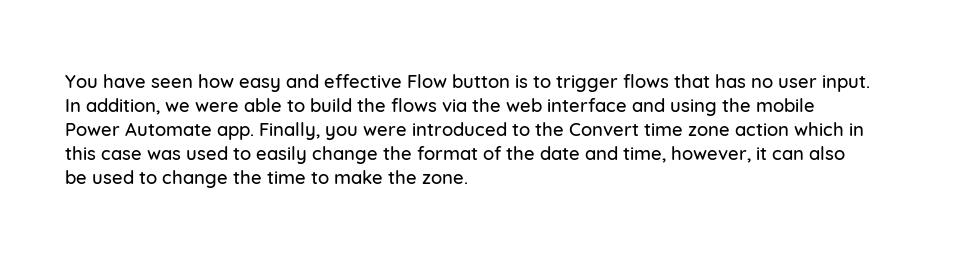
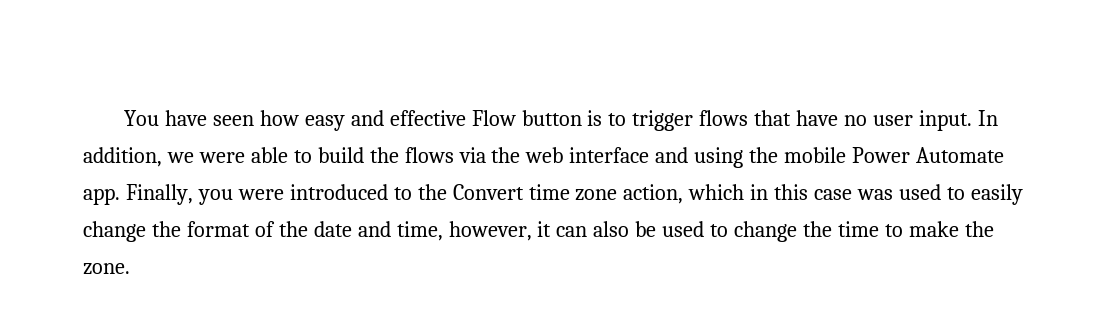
[715,74,746,88] has -> [796,110,839,126] have
[735,123,789,136] action -> [623,184,684,204] action,

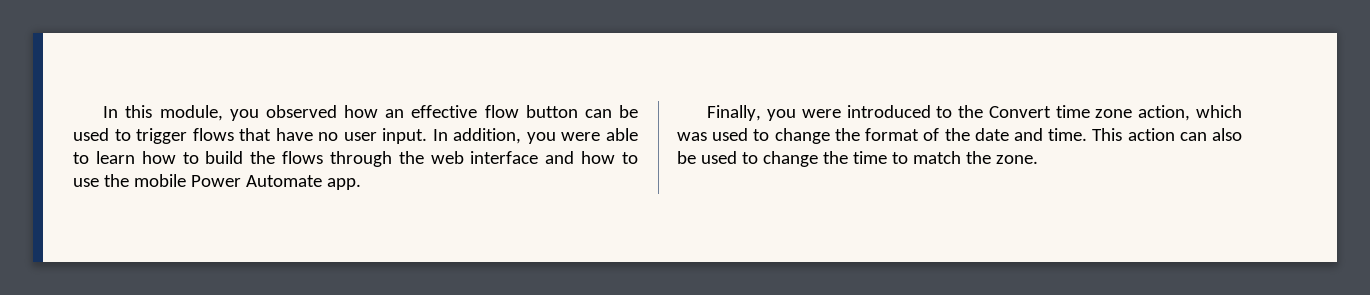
[123,110,603,131] You have seen how easy and effective Flow button is -> [103,105,638,121] [73,128,109,141] In this module, you observed how an effective flow button can be used
[166,152,194,163] we -> [526,132,556,144] you
(312, 156) none -> [95,151,199,164] learn how to
[458,147,486,163] via -> [329,151,392,167] through
[694,147,744,168] using -> [581,151,639,164] [73,178,99,187] how to use
(120, 196) none -> (361, 184) //
[750,184,853,200] in this case -> (1242, 111) none
[970,184,1023,205] easily -> (770, 135) none
[396,221,552,241] time, however, it -> [1048,128,1175,141] time. This action
[908,221,959,237] make -> [912,151,961,164] match

